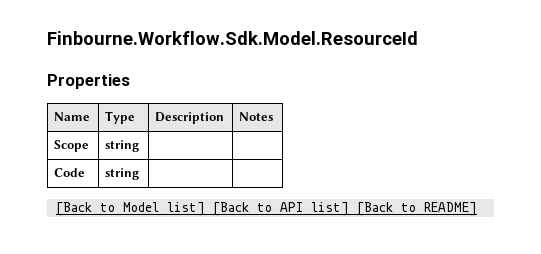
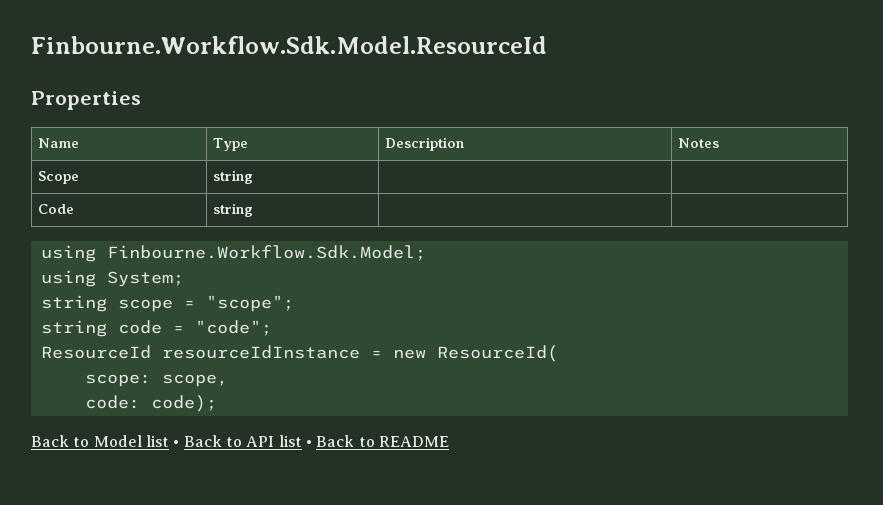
[55,202,477,216] [Back to Model list] [Back to API list] [Back to README] -> [40,245,426,262] [40,270,184,287] [40,295,294,312] [40,320,272,337] [40,345,558,362] [84,374,228,387] [84,395,217,412] [31,435,449,447] using Finbourne.Workflow.Sdk.Model; // using System; // string scope = "scope"; // string code = "code"; // ResourceId resourceIdInstance = new ResourceId( // scope: scope, // code: code); // Back to Model list • Back to API list • Back to README

